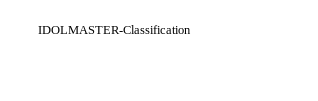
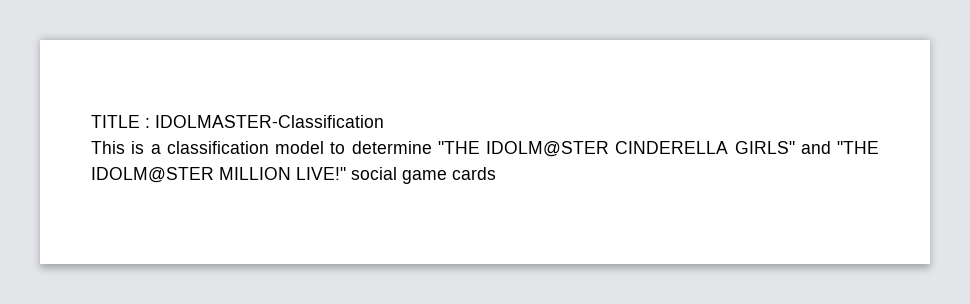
(38, 29) none -> [91,115,150,128] TITLE :
(191, 29) none -> [91,141,879,157] [91,167,496,184] // This is a classification model to determine "THE IDOLM@STER CINDERELLA GIRLS" and "THE IDOLM@STER MILLION LIVE!" social game cards

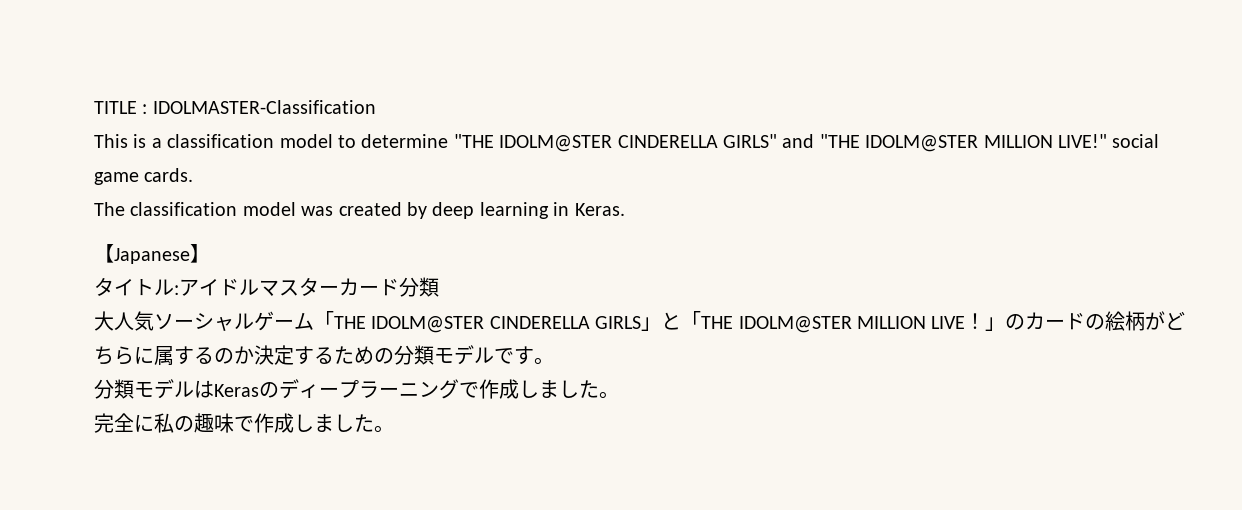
[452,167,496,180] cards -> [144,168,194,182] [94,202,625,219] [94,244,210,264] [94,277,439,297] [94,311,1186,333] [94,345,554,366] [94,379,619,399] [94,413,394,433] cards. // The classification model was created by deep learning in Keras. // 【Japanese】 // タイトル:アイドルマスターカード分類 // 大人気ソーシャルゲーム「THE IDOLM@STER CINDERELLA GIRLS」と「THE IDOLM@STER MILLION LIVE！」のカードの絵柄がどちらに属するのか決定するための分類モデルです。 // 分類モデルはKerasのディープラーニングで作成しました。 // 完全に私の趣味で作成しました。

